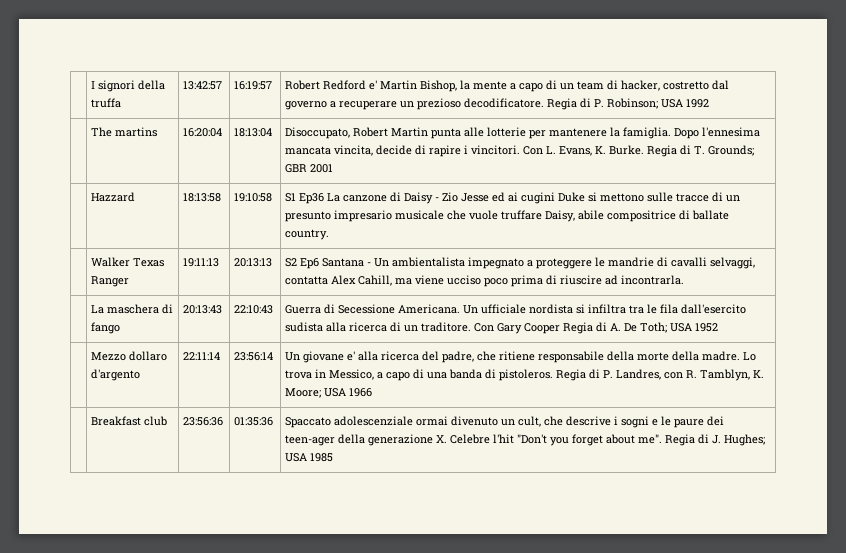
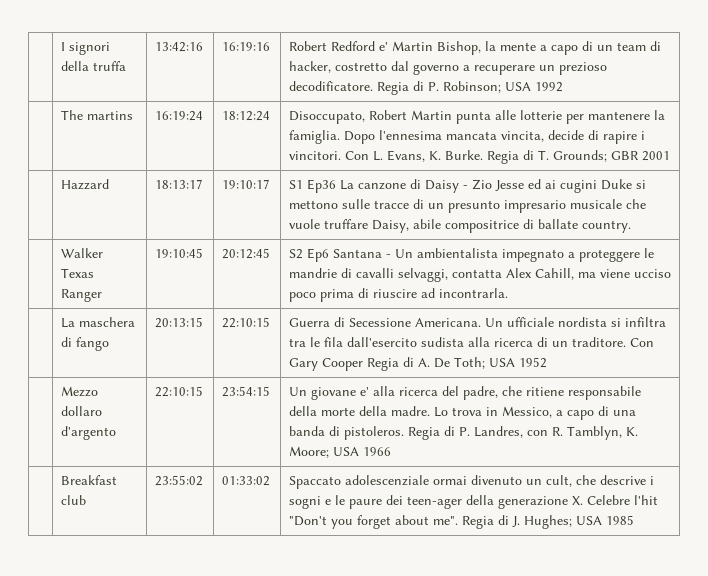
[183,81,223,90] [234,81,273,90] 13:42:57 | 16:19:57 -> [154,42,203,52] [221,42,270,51] 13:42:16 | 16:19:16
[183,128,223,137] [234,128,273,137] 16:20:04 | 18:13:04 -> [154,111,203,121] [221,111,270,121] 16:19:24 | 18:12:24
[183,193,222,202] [234,193,273,202] 18:13:58 | 19:10:58 -> [154,179,203,189] [221,179,270,189] 18:13:17 | 19:10:17
[183,258,220,267] [234,258,273,267] 19:11:13 | 20:13:13 -> [154,248,203,258] [221,248,270,259] 19:10:45 | 20:12:45
[183,305,223,314] [234,305,274,314] 20:13:43 | 22:10:43 -> [154,317,203,328] [221,317,270,328] 20:13:15 | 22:10:15
[183,352,221,360] [234,352,274,361] 22:11:14 | 23:56:14 -> [154,386,203,397] [221,386,270,397] 22:10:15 | 23:54:15
[183,417,224,426] [234,417,274,426] 23:56:36 | 01:35:36 -> [154,475,203,486] [221,476,270,486] 23:55:02 | 01:33:02

